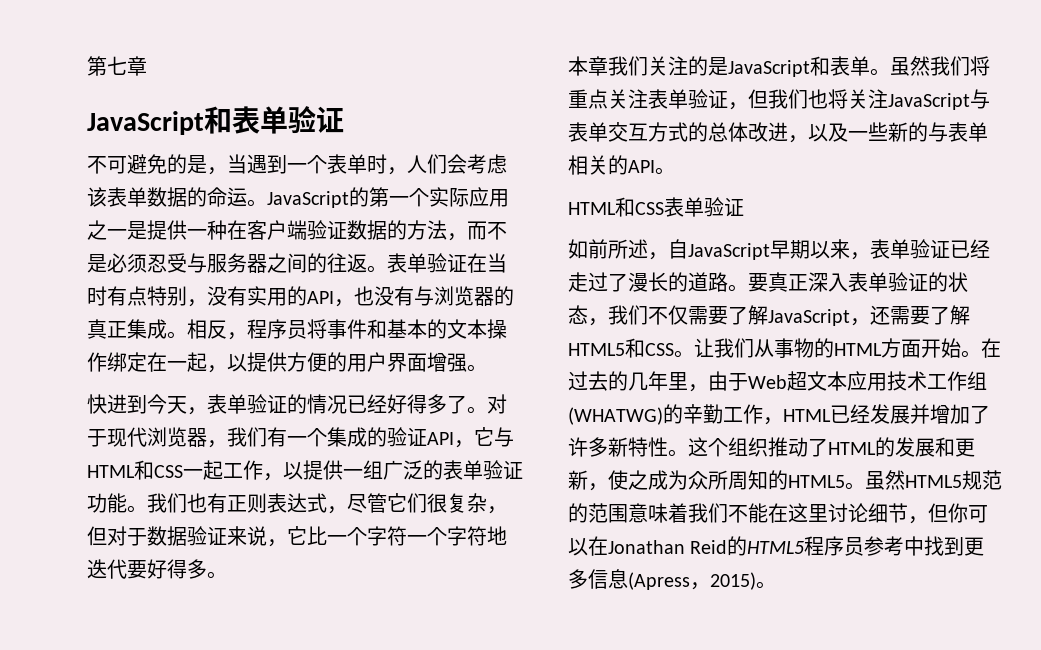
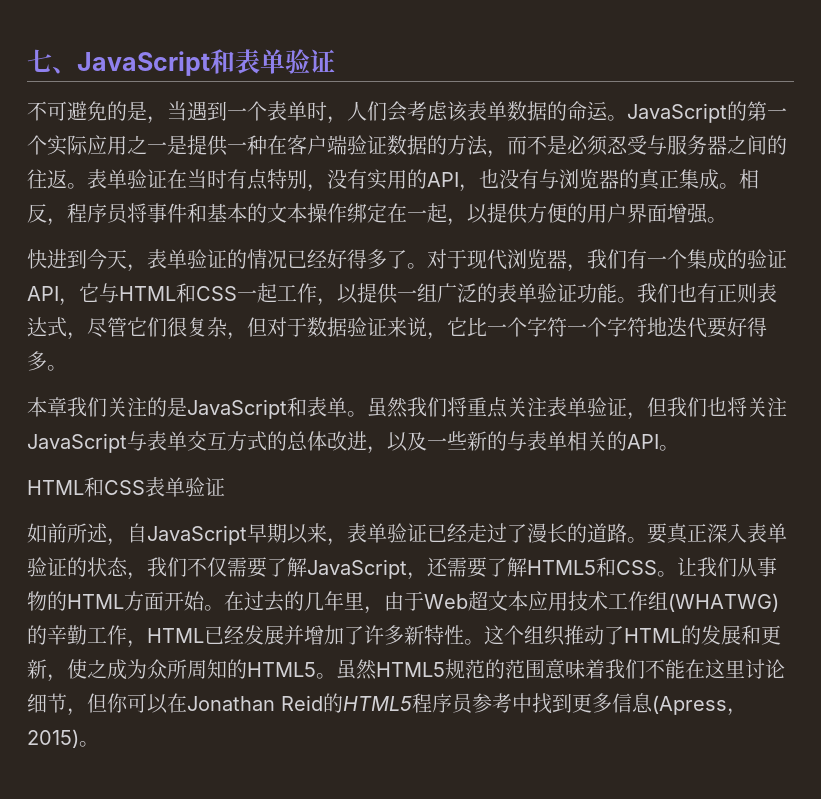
[87,56,147,76] 第七章 // -> [27,49,77,74] 七、

